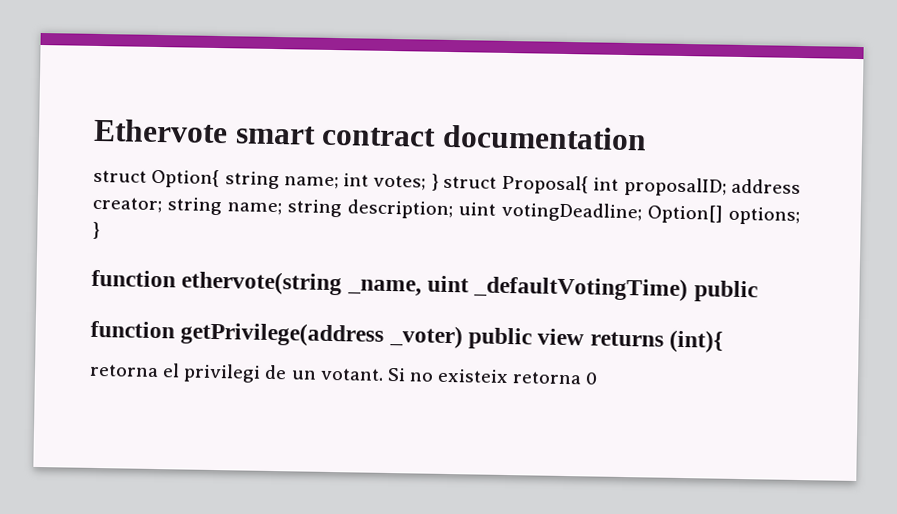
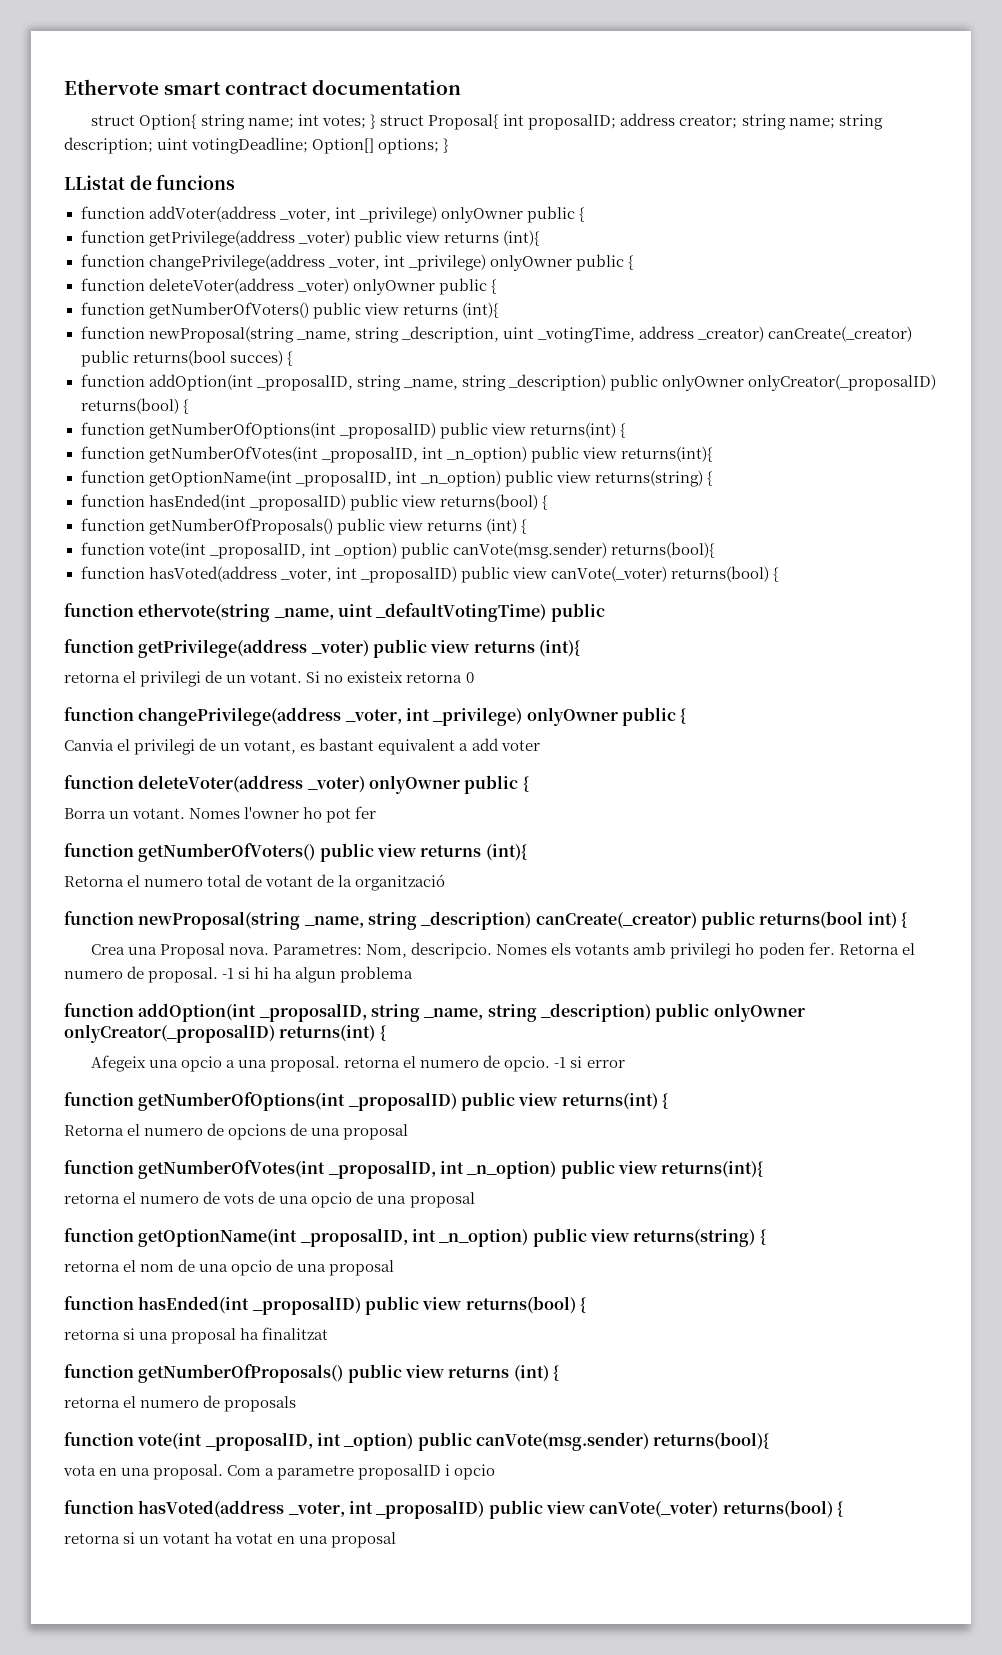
(100, 230) none -> [64,174,236,190] [80,206,585,223] [80,230,540,247] [80,254,634,271] [80,278,497,295] [80,302,499,319] [80,326,912,343] [80,350,293,367] [80,374,936,391] [80,398,189,414] [80,422,626,439] [80,446,713,463] [80,470,713,487] [80,494,548,511] [80,518,527,535] [80,542,715,559] [80,566,779,583] // LListat de funcions // function addVoter(address _voter, int _privilege) onlyOwner public { // function getPrivilege(address _voter) public view returns (int){ // function changePrivilege(address _voter, int _privilege) onlyOwner public { // function deleteVoter(address _voter) onlyOwner public { // function getNumberOfVoters() public view returns (int){ // function newProposal(string _name, string _description, uint _votingTime, address _creator) canCreate(_creator) public returns(bool succes) { // function addOption(int _proposalID, string _name, string _description) public onlyOwner onlyCreator(_proposalID) returns(bool) { // function getNumberOfOptions(int _proposalID) public view returns(int) { // function getNumberOfVotes(int _proposalID, int _n_option) public view returns(int){ // function getOptionName(int _proposalID, int _n_option) public view returns(string) { // function hasEnded(int _proposalID) public view returns(bool) { // function getNumberOfProposals() public view returns (int) { // function vote(int _proposalID, int _option) public canVote(msg.sender) returns(bool){ // function hasVoted(address _voter, int _proposalID) public view canVote(_voter) returns(bool) {
(599, 378) none -> [64,707,687,726] [64,738,540,755] [64,775,529,794] [64,806,377,823] [64,843,527,862] [64,874,446,891] [64,911,907,930] [90,942,915,959] [64,966,414,983] [64,1003,805,1022] [64,1024,386,1043] [90,1055,625,1072] [64,1092,668,1111] [64,1123,409,1140] [64,1160,764,1179] [64,1191,475,1208] [64,1228,766,1247] [64,1259,395,1276] [64,1296,586,1315] [64,1327,329,1344] [64,1364,559,1383] [64,1395,297,1412] [64,1432,770,1451] [63,1464,496,1480] [64,1500,843,1519] [64,1532,397,1548] // function changePrivilege(address _voter, int _privilege) onlyOwner public { // Canvia el privilegi de un votant, es bastant equivalent a add voter // function deleteVoter(address _voter) onlyOwner public { // Borra un votant. Nomes l'owner ho pot fer // function getNumberOfVoters() public view returns (int){ // Retorna el numero total de votant de la organització // function newProposal(string _name, string _description) canCreate(_creator) public returns(bool int) { // Crea una Proposal nova. Parametres: Nom, descripcio. Nomes els votants amb privilegi ho poden fer. Retorna el numero de proposal. -1 si hi ha algun problema // function addOption(int _proposalID, string _name, string _description) public onlyOwner onlyCreator(_proposalID) returns(int) { // Afegeix una opcio a una proposal. retorna el numero de opcio. -1 si error // function getNumberOfOptions(int _proposalID) public view returns(int) { // Retorna el numero de opcions de una proposal // function getNumberOfVotes(int _proposalID, int _n_option) public view returns(int){ // retorna el numero de vots de una opcio de una proposal // function getOptionName(int _proposalID, int _n_option) public view returns(string) { // retorna el nom de una opcio de una proposal // function hasEnded(int _proposalID) public view returns(bool) { // retorna si una proposal ha finalitzat // function getNumberOfProposals() public view returns (int) { // retorna el numero de proposals // function vote(int _proposalID, int _option) public canVote(msg.sender) returns(bool){ // vota en una proposal. Com a parametre proposalID i opcio // function hasVoted(address _voter, int _proposalID) public view canVote(_voter) returns(bool) { // retorna si un votant ha votat en una proposal

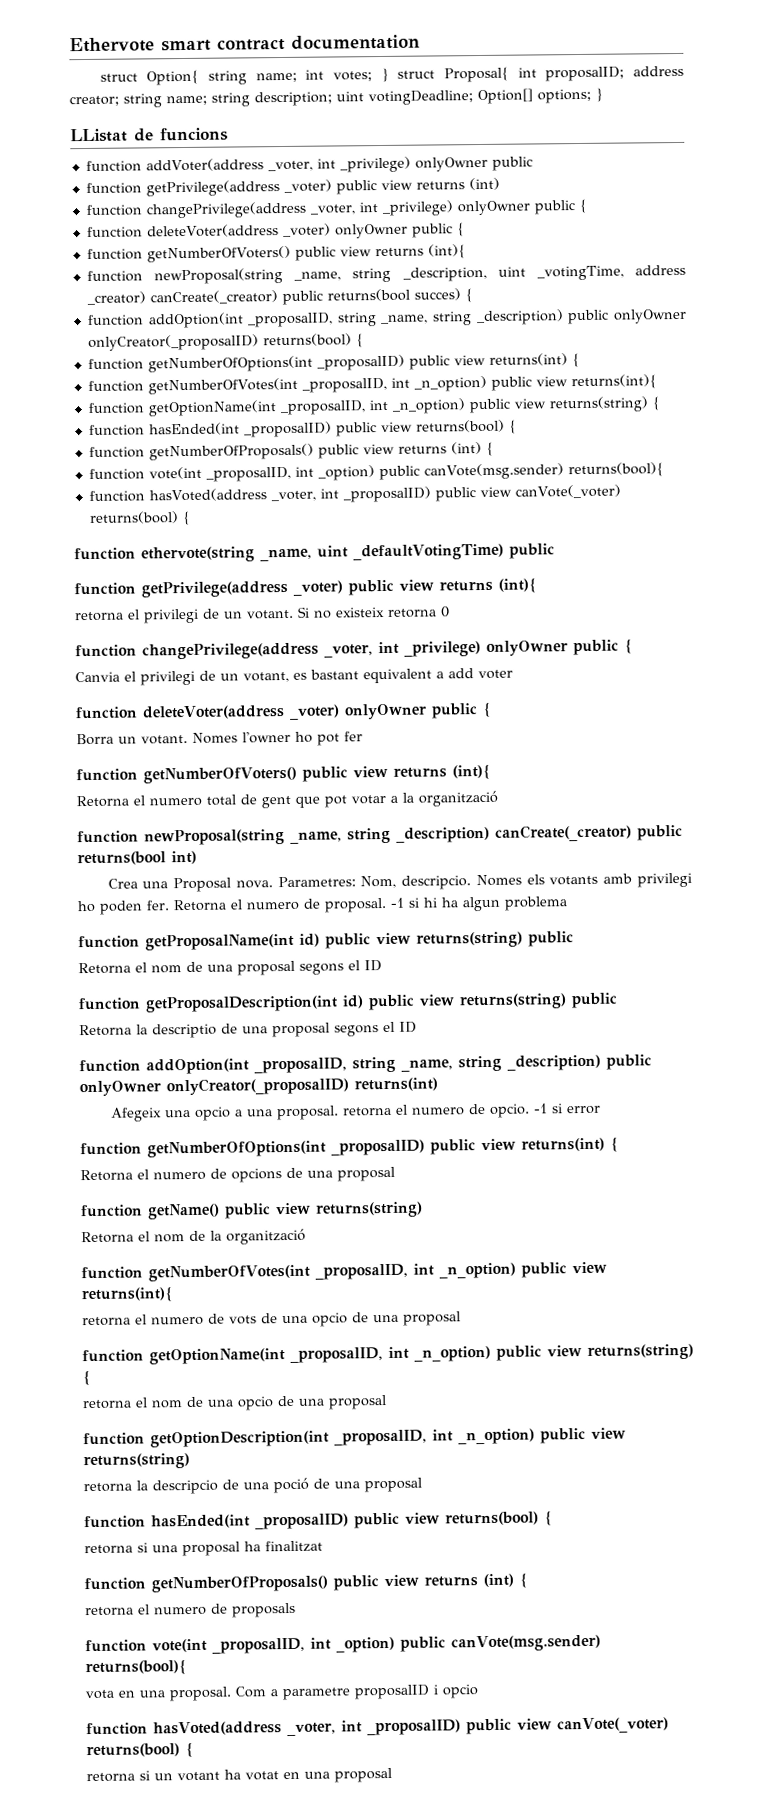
[578,207,585,222] [80,230,540,247] { // function getPrivilege(address _voter) public view returns (int){ -> [85,177,500,197] // function getPrivilege(address _voter) public view returns (int)
[265,874,335,887] votant de -> [261,794,398,809] gent que pot votar a
[900,912,907,928] { -> (197, 857) none
(414, 974) none -> [78,931,574,951] [78,960,382,976] [78,992,618,1013] [79,1021,417,1039] // function getProposalName(int id) public view returns(string) public // Retorna el nom de una proposal segons el ID // function getProposalDescription(int id) public view returns(string) public // Retorna la descriptio de una proposal segons el ID
[379,1025,386,1041] { -> (438, 1084) none
(409, 1132) none -> [80,1201,423,1220] [81,1228,306,1245] // function getName() public view returns(string) // Retorna el nom de la organització
(395, 1268) none -> [83,1427,626,1448] [83,1453,190,1470] [83,1477,422,1495] // function getOptionDescription(int _proposalID, int _n_option) public view returns(string) // retorna la descripcio de una poció de una proposal

